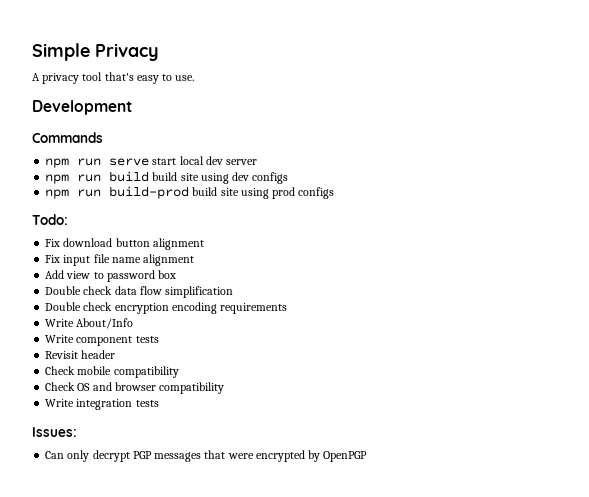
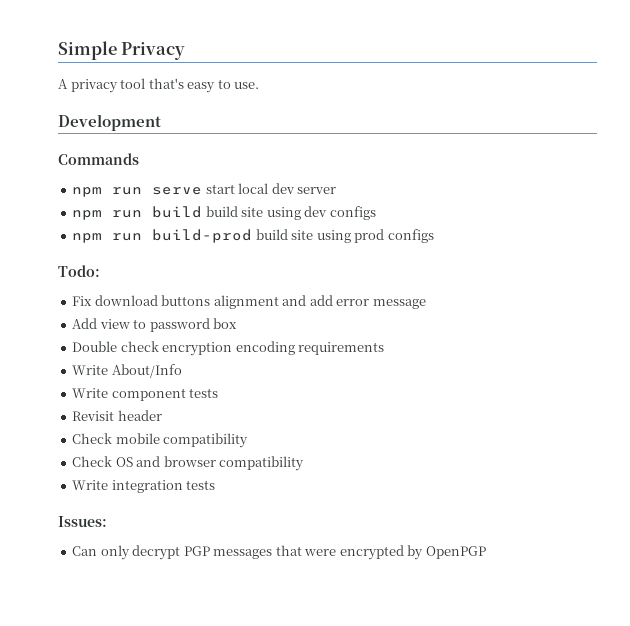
[115,238,204,250] [45,254,195,266] button alignment // Fix input file name alignment -> [161,295,426,309] buttons alignment and add error message
[45,286,234,298] // Double check data flow simplification -> (238, 323) none

